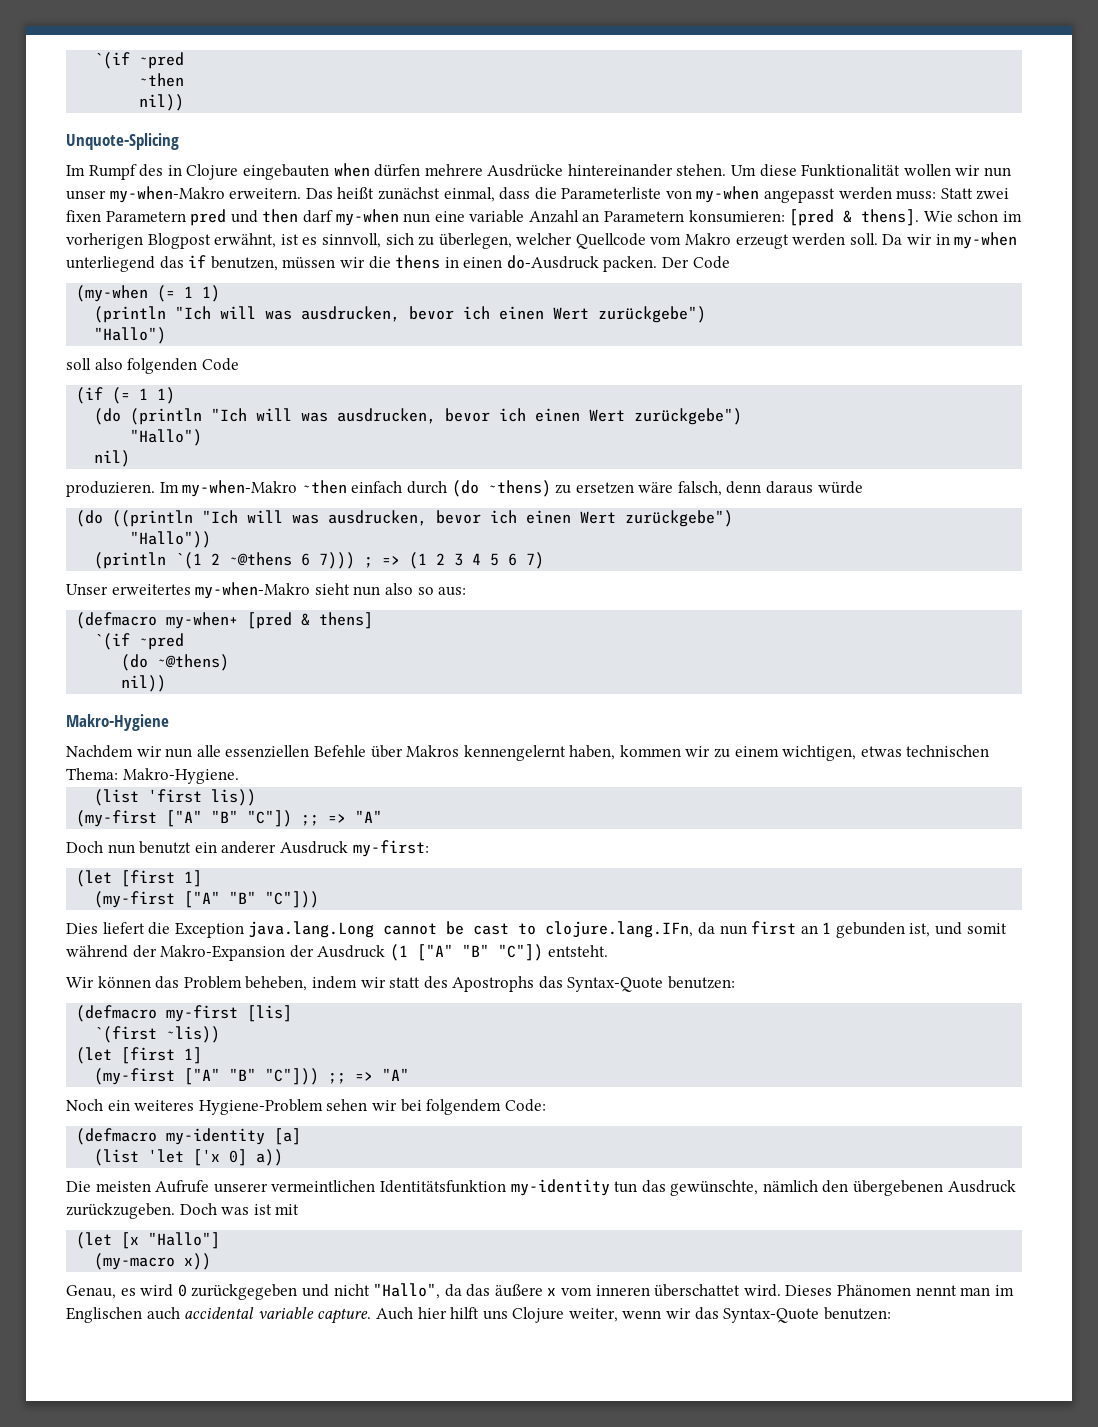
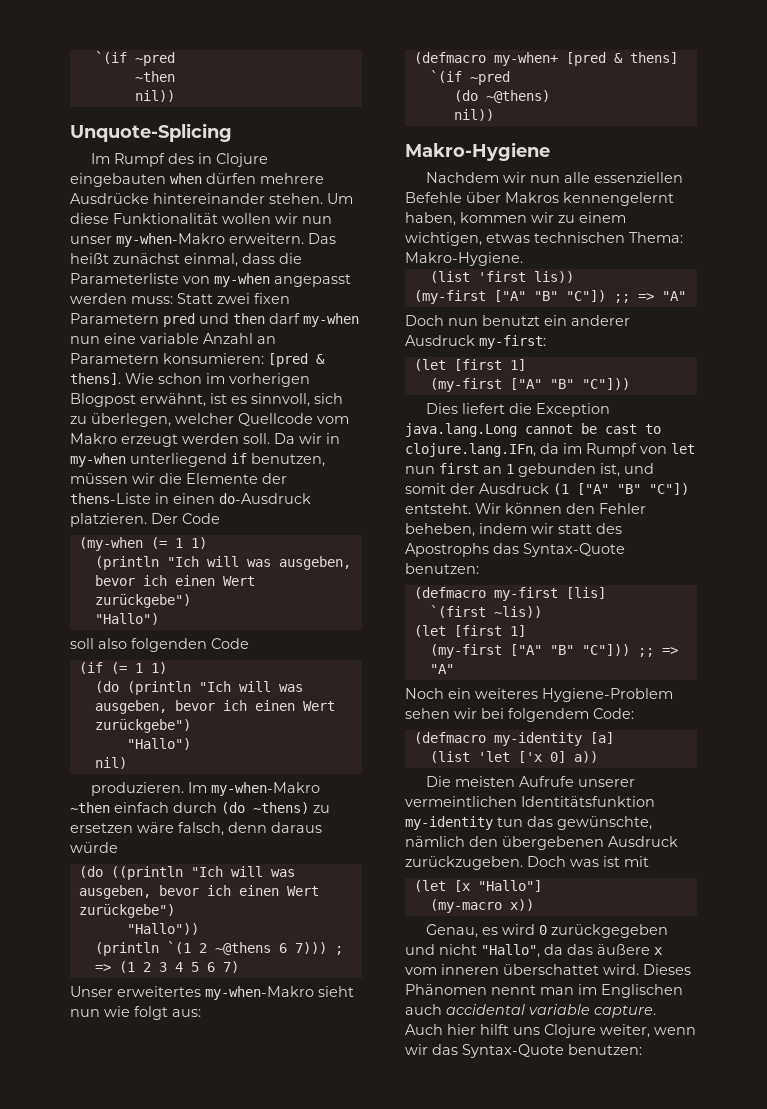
[159,256,184,269] das -> (227, 460) none
[395,255,441,269] thens -> [186,473,287,484] [70,493,151,504] Elemente der thens-Liste
[603,256,658,272] packen. -> [70,513,147,527] platzieren.
[301,306,401,322] ausdrucken, -> [278,556,351,570] ausgeben,
[337,408,437,424] ausdrucken, -> [94,700,167,714] ausgeben,
[328,510,428,526] ausdrucken, -> [78,885,151,899] ausgeben,
[384,583,434,595] also so -> [104,1006,168,1020] wie folgt
(715, 928) none -> [563,443,695,457] im Rumpf von let
[66,945,286,961] während der Makro-Expansion -> (446, 488) none
(608, 951) // -> (471, 508) none
[155,976,242,989] das Problem -> [566,503,646,514] den Fehler

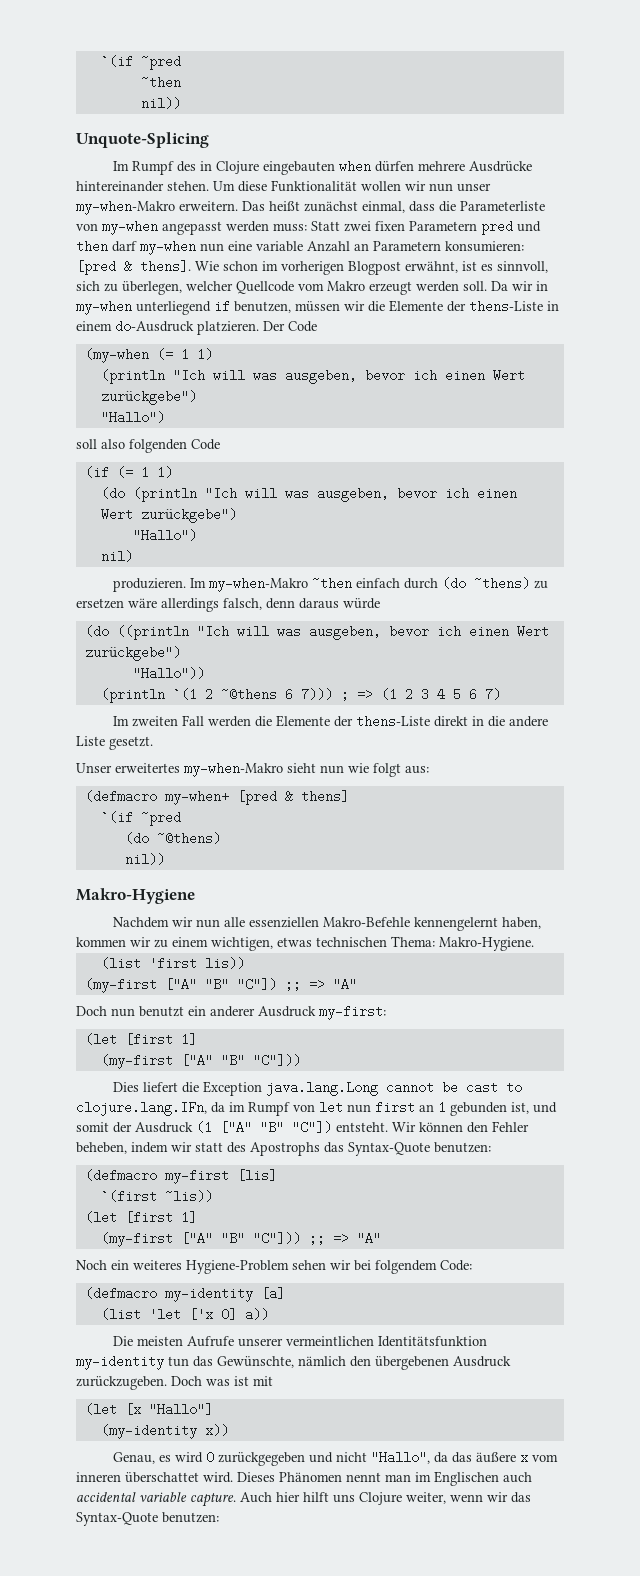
[173,493,215,504] einen -> [76,321,112,331] einem
(174, 827) none -> [161,598,219,612] allerdings
(239, 967) none -> [113,715,549,728] [76,736,153,750] // Im zweiten Fall werden die Elemente der thens-Liste direkt in die andere Liste gesetzt.
[405,192,559,203] Befehle über Makros -> [323,917,411,927] Makro-Befehle
[557,816,652,830] gewünschte, -> [217,1356,294,1368] Gewünschte,
[429,899,502,913] (my-macro -> [100,1424,197,1439] (my-identity

